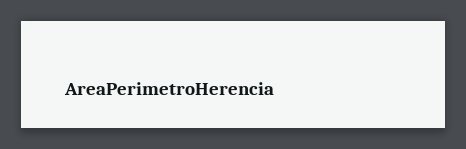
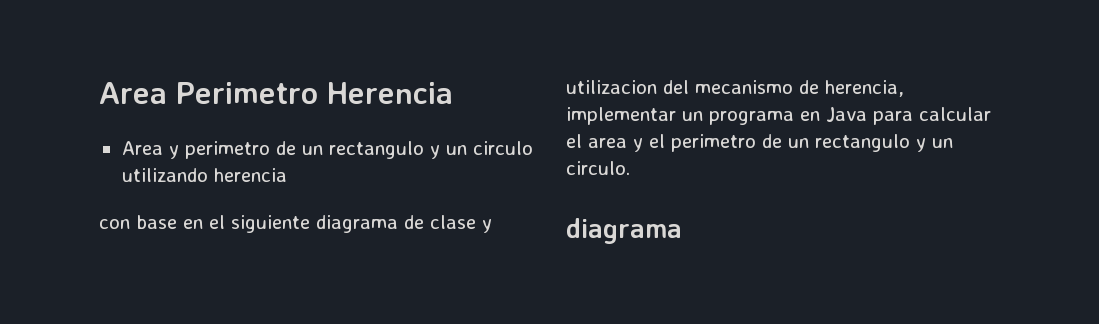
[64,82,274,95] AreaPerimetroHerencia -> [99,82,453,104] [121,141,533,159] [121,168,287,182] [99,215,492,233] [566,80,904,97] [566,107,991,125] [566,134,953,152] [566,161,630,175] [566,218,682,244] Area Perimetro Herencia // Area y perimetro de un rectangulo y un circulo utilizando herencia // con base en el siguiente diagrama de clase y utilizacion del mecanismo de herencia, implementar un programa en Java para calcular el area y el perimetro de un rectangulo y un circulo. // diagrama

